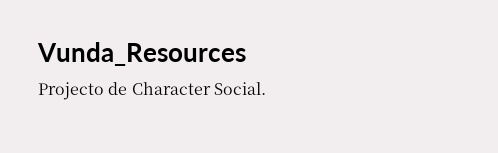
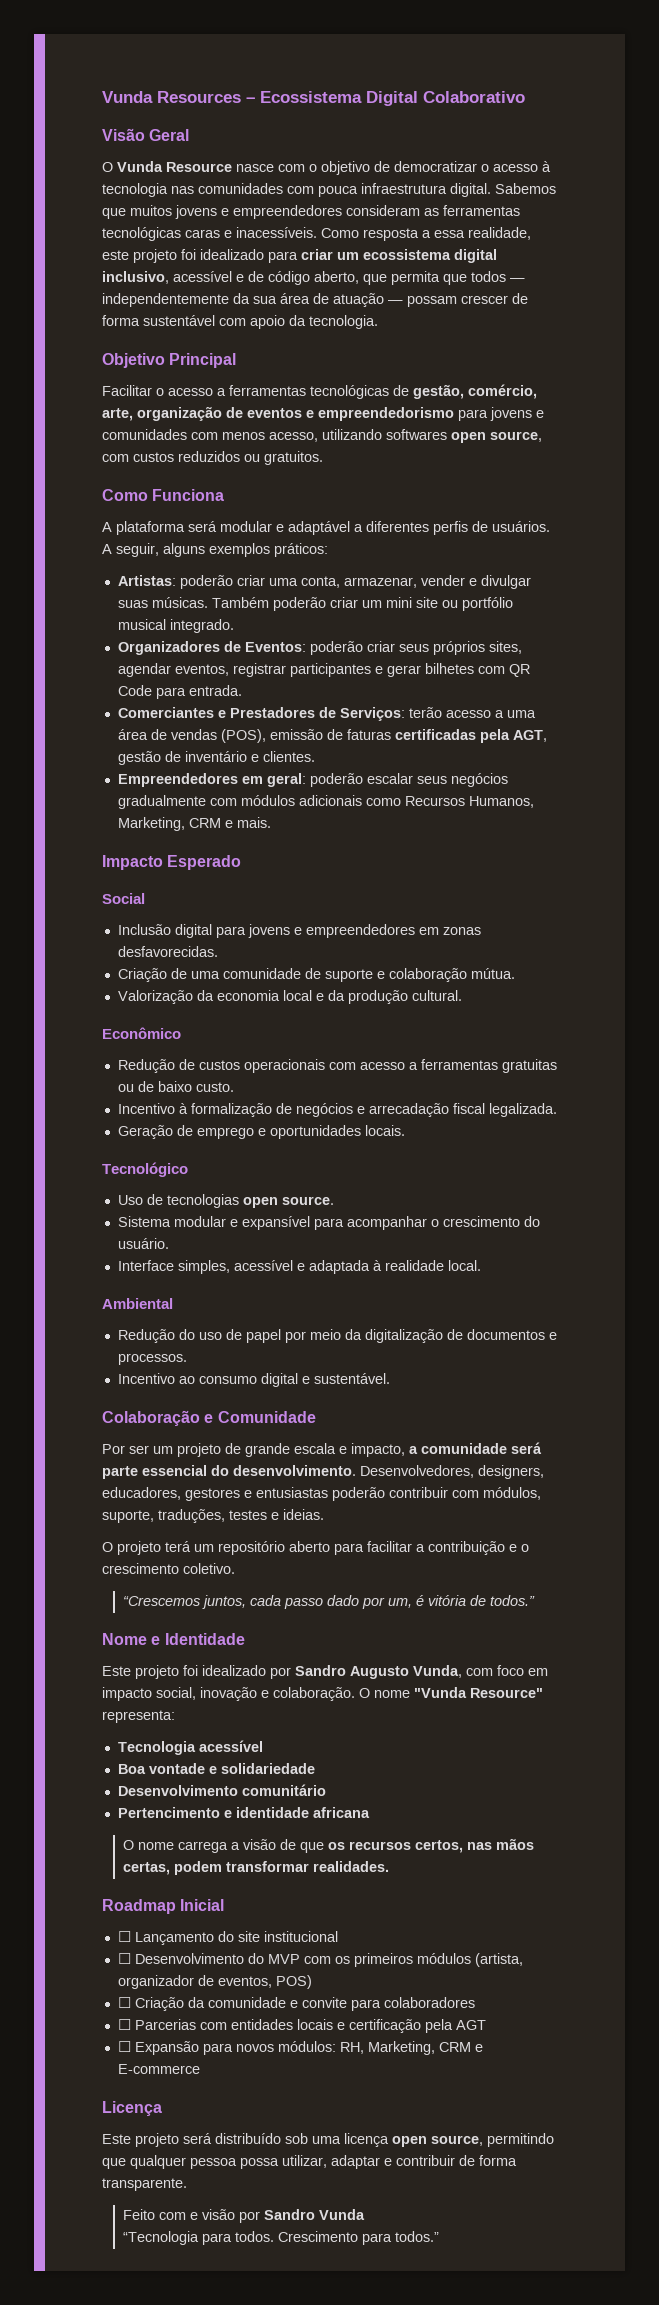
[37,42,246,66] [38,82,266,100] Vunda_Resources // Projecto de Character Social. -> [102,91,525,106] [102,128,190,141] [102,161,551,175] [102,183,556,197] [102,205,520,219] [102,227,531,241] [102,249,497,263] [102,271,525,285] [102,293,528,307] [102,315,378,329] [102,353,237,368] [102,384,537,399] [102,406,544,421] [102,429,542,443] [102,451,323,465] [102,489,225,501] [102,521,550,535] [102,543,328,557] [117,575,531,589] [117,597,513,611] [117,619,234,633] [117,641,522,655] [117,663,530,677] [117,685,242,699] [117,707,536,721] [117,729,547,743] [117,751,315,765] [117,773,508,787] [117,795,534,809] [117,817,271,831] [102,855,242,870] [102,893,145,904] [117,924,481,938] [117,946,218,957] [117,968,515,982] [117,990,462,1004] [102,1027,181,1039] [117,1059,557,1073] [117,1081,234,1092] [117,1103,557,1117] [117,1125,405,1139] [102,1162,188,1177] [117,1194,334,1208] [117,1216,540,1230] [117,1238,169,1249] [117,1260,481,1274] [102,1298,173,1309] [117,1329,557,1343] [117,1353,187,1365] [117,1373,390,1387] [102,1410,316,1426] [102,1442,542,1457] [102,1465,544,1479] [102,1487,541,1501] [102,1509,324,1523] [102,1541,529,1555] [102,1563,235,1574] [122,1595,535,1609] [102,1633,245,1645] [102,1665,548,1679] [102,1687,543,1701] [102,1710,175,1723] [117,1740,263,1755] [117,1763,315,1774] [117,1784,326,1796] [117,1807,370,1818] [122,1838,534,1853] [122,1861,389,1875] [102,1899,225,1914] [117,1931,338,1945] [117,1953,523,1967] [117,1975,312,1989] [117,1997,475,2011] [117,2019,486,2033] [117,2041,483,2055] [117,2064,200,2074] [102,2101,162,2116] [102,2133,554,2147] [102,2155,517,2169] [102,2178,187,2191] [122,2209,365,2223] [122,2231,439,2245] Vunda Resources – Ecossistema Digital Colaborativo // Visão Geral // O Vunda Resource nasce com o objetivo de democratizar o acesso à tecnologia nas comunidades com pouca infraestrutura digital. Sabemos que muitos jovens e empreendedores consideram as ferramentas tecnológicas caras e inacessíveis. Como resposta a essa realidade, este projeto foi idealizado para criar um ecossistema digital inclusivo, acessível e de código aberto, que permita que todos — independentemente da sua área de atuação — possam crescer de forma sustentável com apoio da tecnologia. // Objetivo Principal // Facilitar o acesso a ferramentas tecnológicas de gestão, comércio, arte, organização de eventos e empreendedorismo para jovens e comunidades com menos acesso, utilizando softwares open source, com custos reduzidos ou gratuitos. // Como Funciona // A plataforma será modular e adaptável a diferentes perfis de usuários. A seguir, alguns exemplos práticos: // Artistas: poderão criar uma conta, armazenar, vender e divulgar suas músicas. Também poderão criar um mini site ou portfólio musical integrado. // Organizadores de Eventos: poderão criar seus próprios sites, agendar eventos, registrar participantes e gerar bilhetes com QR Code para entrada. // Comerciantes e Prestadores de Serviços: terão acesso a uma área de vendas (POS), emissão de faturas certificadas pela AGT, gestão de inventário e clientes. // Empreendedores em geral: poderão escalar seus negócios gradualmente com módulos adicionais como Recursos Humanos, Marketing, CRM e mais. // Impacto Esperado // Social // Inclusão digital para jovens e empreendedores em zonas desfavorecidas. // Criação de uma comunidade de suporte e colaboração mútua. // Valorização da economia local e da produção cultural. // Econômico // Redução de custos operacionais com acesso a ferramentas gratuitas ou de baixo custo. // Incentivo à formalização de negócios e arrecadação fiscal legalizada. // Geração de emprego e oportunidades locais. // Tecnológico // Uso de tecnologias open source. // Sistema modular e expansível para acompanhar o crescimento do usuário. // Interface simples, acessível e adaptada à realidade local. // Ambiental // Redução do uso de papel por meio da digitalização de documentos e processos. // Incentivo ao consumo digital e sustentável. // Colaboração e Comunidade // Por ser um projeto de grande escala e impacto, a comunidade será parte essencial do desenvolvimento. Desenvolvedores, designers, educadores, gestores e entusiastas poderão contribuir com módulos, suporte, traduções, testes e ideias. // O projeto terá um repositório aberto para facilitar a contribuição e o crescimento coletivo. // “Crescemos juntos, cada passo dado por um, é vitória de todos.” // Nome e Identidade // Este projeto foi idealizado por Sandro Augusto Vunda, com foco em impacto social, inovação e colaboração. O nome "Vunda Resource" representa: // Tecnologia acessível // Boa vontade e solidariedade // Desenvolvimento comunitário // Pertencimento e identidade africana // O nome carrega a visão de que os recursos certos, nas mãos certas, podem transformar realidades. // Roadmap Inicial // ☐ Lançamento do site institucional // ☐ Desenvolvimento do MVP com os primeiros módulos (artista, organizador de eventos, POS) // ☐ Criação da comunidade e convite para colaboradores // ☐ Parcerias com entidades locais e certificação pela AGT // ☐ Expansão para novos módulos: RH, Marketing, CRM e E-commerce // Licença // Este projeto será distribuído sob uma licença open source, permitindo que qualquer pessoa possa utilizar, adaptar e contribuir de forma transparente. // Feito com e visão por Sandro Vunda // “Tecnologia para todos. Crescimento para todos.”

